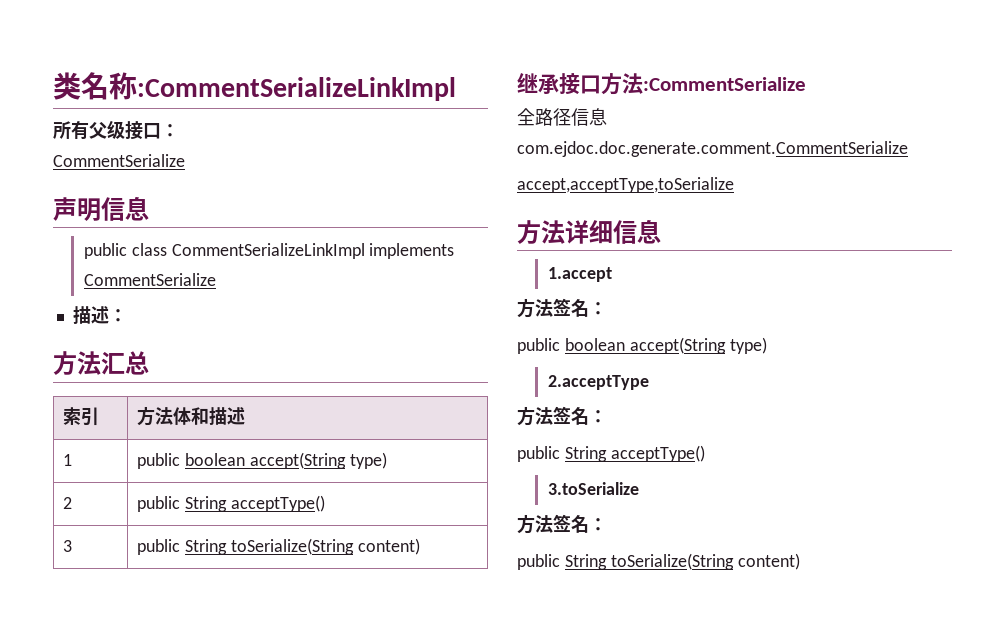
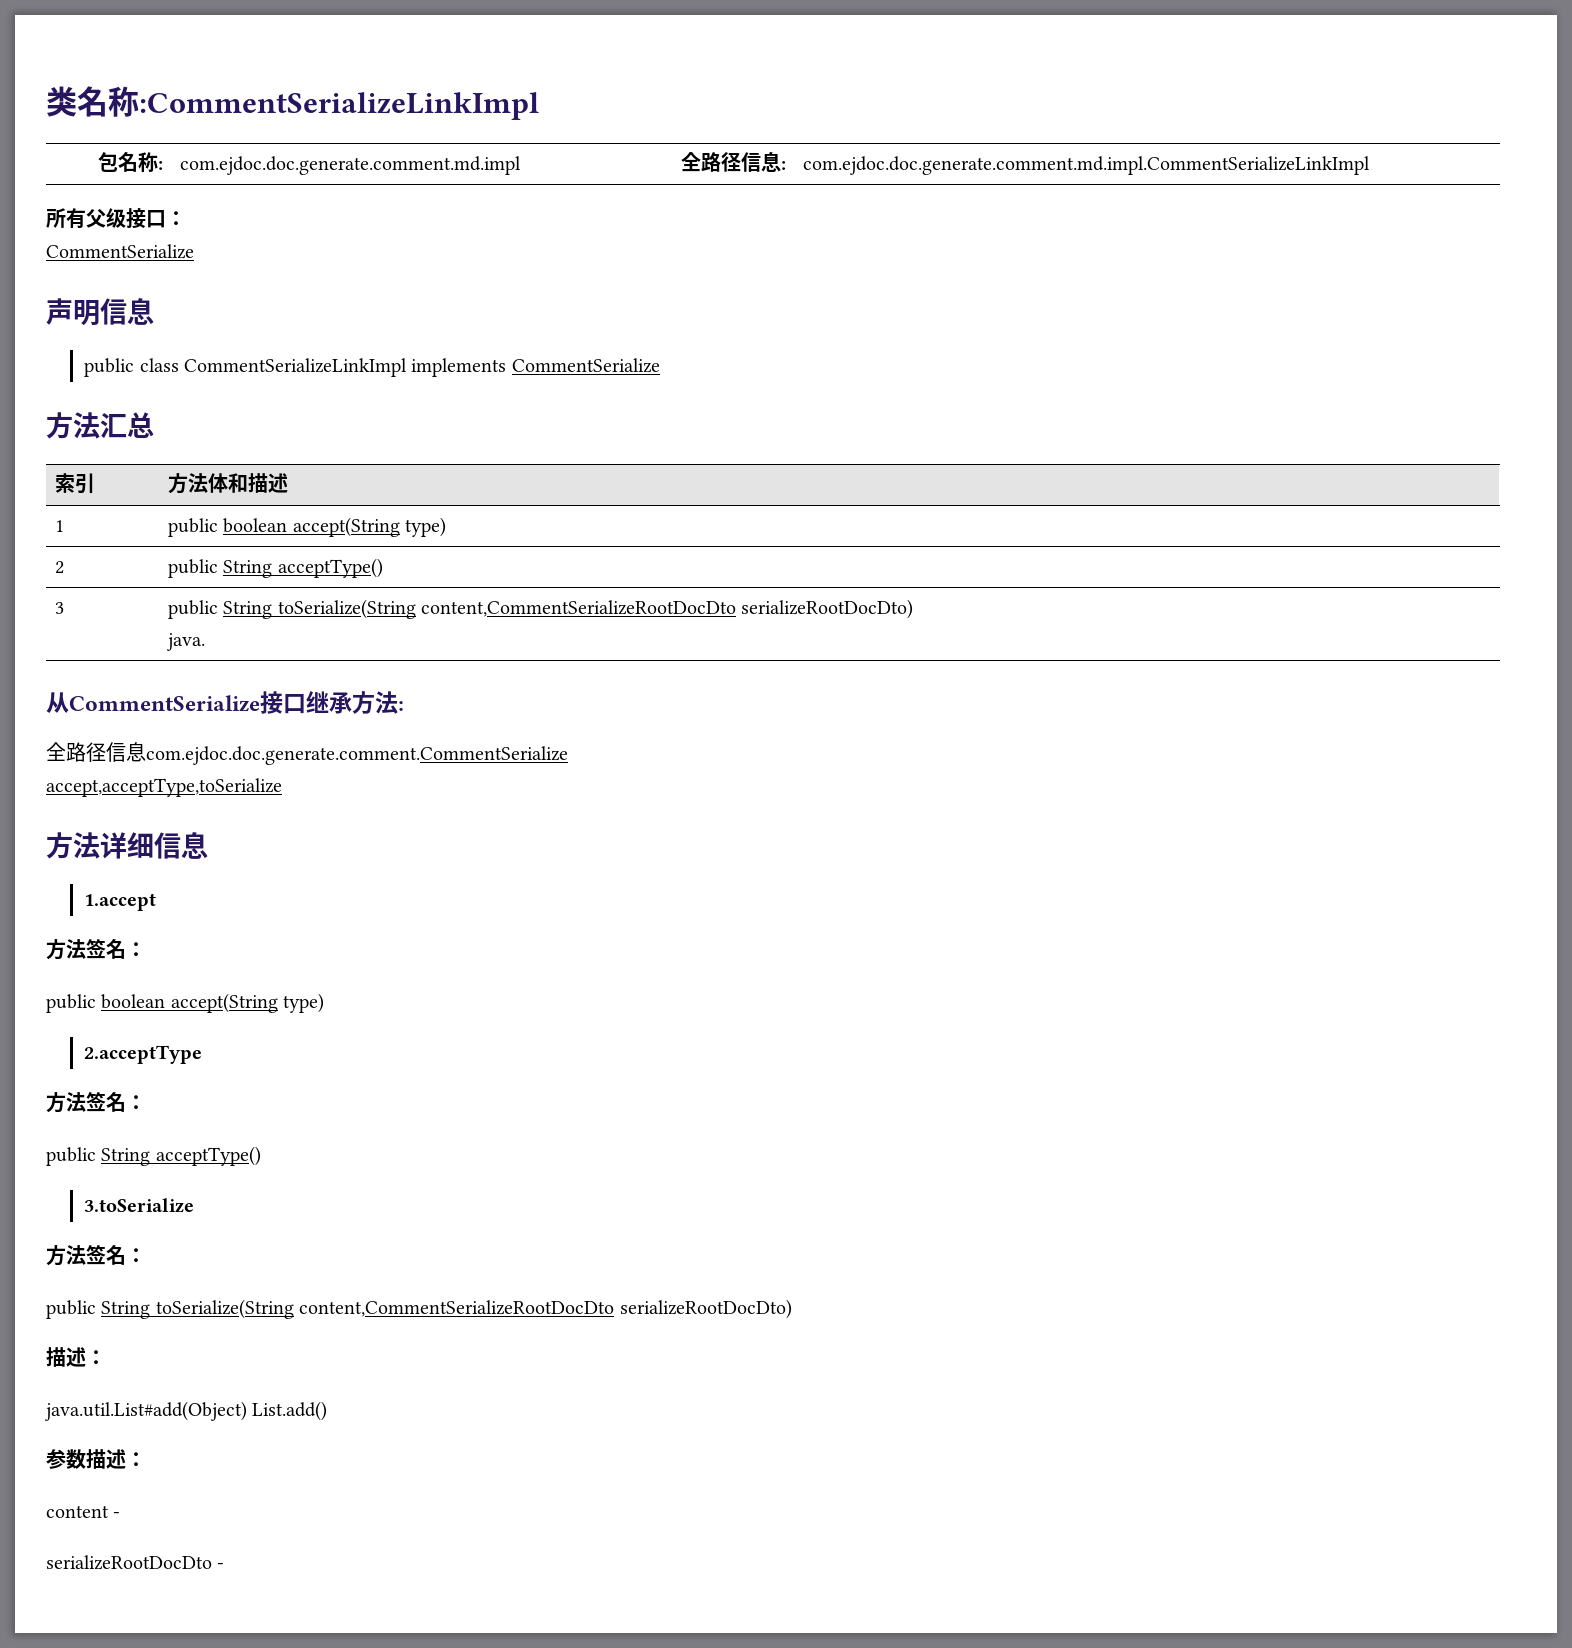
(456, 89) none -> [98,152,164,173] [179,156,521,175] [681,151,787,172] [802,156,1370,175] // 包名称: | com.ejdoc.doc.generate.comment.md.impl | 全路径信息: | com.ejdoc.doc.generate.comment.md.impl.CommentSerializeLinkImpl
[72,306,127,324] // 描述： -> (660, 365) none
[357,538,420,555] [517,72,806,95] content) // 继承接口方法:CommentSerialize -> [420,599,914,619] [166,633,205,651] [46,691,404,714] content,CommentSerializeRootDocDto serializeRootDocDto) // java. // 从CommentSerialize接口继承方法:
[737,553,800,570] content) -> [299,1299,792,1319] [46,1347,106,1367] [45,1401,328,1421] [46,1449,146,1469] [46,1505,121,1518] [46,1555,225,1570] content,CommentSerializeRootDocDto serializeRootDocDto) // 描述： // java.util.List#add(Object) List.add() // 参数描述： // content - // serializeRootDocDto -

